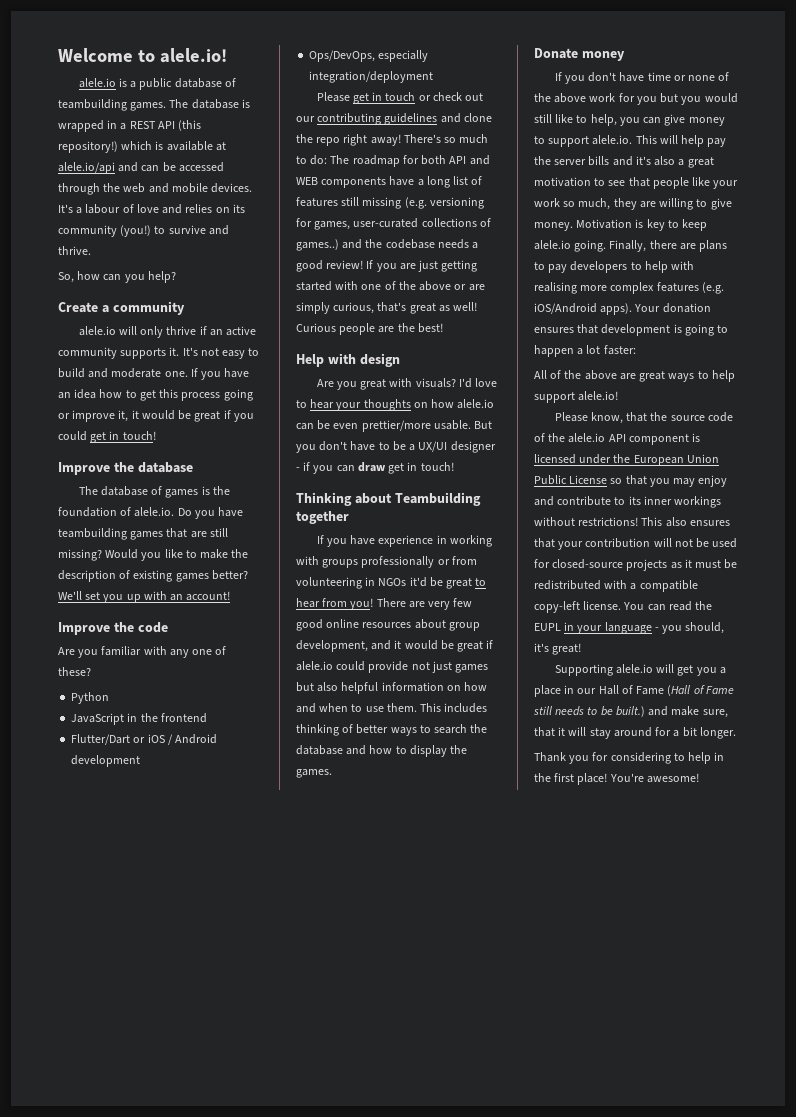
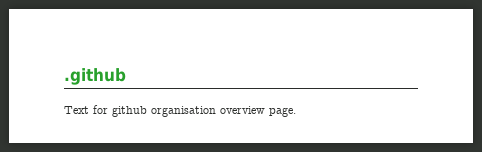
[58,48,227,63] [78,78,236,90] [58,99,250,111] [58,120,202,132] [58,141,226,153] [58,162,224,174] [58,183,253,195] [58,204,245,214] [58,225,229,237] [58,246,91,255] [58,271,176,283] [58,301,185,315] [78,326,257,338] [58,347,260,359] [58,368,250,380] [58,389,253,401] [58,410,254,422] [58,431,156,443] [58,462,193,475] [78,486,230,498] [58,507,244,519] [58,528,228,540] [58,549,249,561] [58,570,248,582] [58,591,231,603] [58,622,168,635] [58,646,227,658] [58,667,91,676] [71,692,110,704] [71,713,207,725] [71,734,218,745] [71,755,141,767] [309,50,429,62] [309,71,434,83] [316,92,484,104] [296,113,492,125] [296,134,489,146] [296,155,490,167] [296,176,483,188] [296,197,484,209] [296,218,491,230] [296,239,479,251] [296,260,478,272] [296,281,485,291] [296,302,478,314] [296,323,443,335] [296,353,400,367] [316,378,498,390] [296,399,495,411] [296,420,493,432] [296,441,496,453] [296,462,454,474] [296,492,481,506] [296,511,349,524] [316,535,492,547] [296,556,477,568] [296,577,487,589] [296,598,473,610] [296,619,480,631] [296,640,494,652] [296,661,489,673] [296,682,488,694] [296,703,488,713] [296,724,488,736] [296,745,468,757] [296,769,332,778] [534,48,625,61] [554,72,730,84] [534,93,738,105] [534,114,725,126] [534,135,727,147] [534,156,714,168] [534,177,739,189] [534,198,732,210] [534,219,708,231] [534,240,728,252] [534,261,695,273] [534,282,724,294] [534,303,711,315] [534,324,729,336] [534,345,636,357] [534,370,735,382] [534,391,619,403] [554,412,733,424] [534,433,701,445] [534,454,719,466] [534,475,728,487] [534,496,722,508] [534,517,730,527] [534,538,738,550] [534,559,738,571] [534,580,698,592] [534,601,713,613] [534,622,725,634] [534,643,582,655] [554,664,726,676] [534,685,734,697] [533,706,728,718] [534,727,736,739] [534,752,725,764] [534,773,699,785] Welcome to alele.io! // alele.io is a public database of teambuilding games. The database is wrapped in a REST API (this repository!) which is available at alele.io/api and can be accessed through the web and mobile devices. It's a labour of love and relies on its community (you!) to survive and thrive. // So, how can you help? // Create a community // alele.io will only thrive if an active community supports it. It's not easy to build and moderate one. If you have an idea how to get this process going or improve it, it would be great if you could get in touch! // Improve the database // The database of games is the foundation of alele.io. Do you have teambuilding games that are still missing? Would you like to make the description of existing games better? We'll set you up with an account! // Improve the code // Are you familiar with any one of these? // Python // JavaScript in the frontend // Flutter/Dart or iOS / Android development // Ops/DevOps, especially integration/deployment // Please get in touch or check out our contributing guidelines and clone the repo right away! There's so much to do: The roadmap for both API and WEB components have a long list of features still missing (e.g. versioning for games, user-curated collections of games..) and the codebase needs a good review! If you are just getting started with one of the above or are simply curious, that's great as well! Curious people are the best! // Help with design // Are you great with visuals? I'd love to hear your thoughts on how alele.io can be even prettier/more usable. But you don't have to be a UX/UI designer - if you can draw get in touch! // Thinking about Teambuilding together // If you have experience in working with groups professionally or from volunteering in NGOs it'd be great to hear from you! There are very few good online resources about group development, and it would be great if alele.io could provide not just games but also helpful information on how and when to use them. This includes thinking of better ways to search the database and how to display the games. // Donate money // If you don't have time or none of the above work for you but you would still like to help, you can give money to support alele.io. This will help pay the server bills and it's also a great motivation to see that people like your work so much, they are willing to give money. Motivation is key to keep alele.io going. Finally, there are plans to pay developers to help with realising more complex features (e.g. iOS/Android apps). Your donation ensures that development is going to happen a lot faster: // All of the above are great ways to help support alele.io! // Please know, that the source code of the alele.io API component is licensed under the European Union Public License so that you may enjoy and contribute to its inner workings without restrictions! This also ensures that your contribution will not be used for closed-source projects as it must be redistributed with a compatible copy-left license. You can read the EUPL in your language - you should, it's great! // Supporting alele.io will get you a place in our Hall of Fame (Hall of Fame still needs to be built.) and make sure, that it will stay around for a bit longer. // Thank you for considering to help in the first place! You're awesome! -> [64,68,126,85] [64,105,296,117] .github // Text for github organisation overview page.

